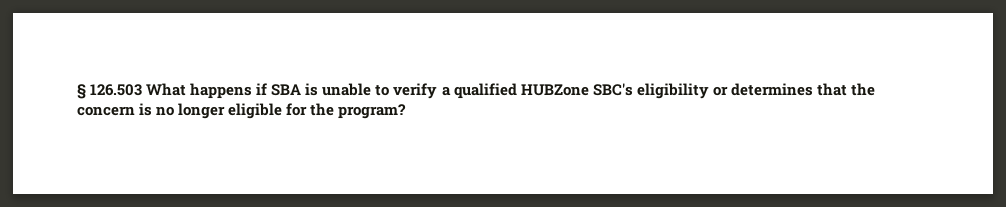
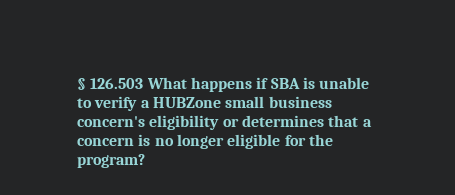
[453,83,633,99] qualified HUBZone SBC's -> [152,96,332,108] [77,116,145,127] HUBZone small business concern's
[850,83,875,96] the -> [362,119,372,127] a

